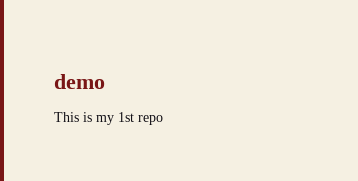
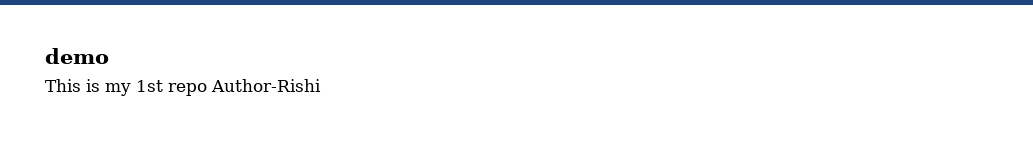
(163, 120) none -> [211,79,321,92] Author-Rishi

